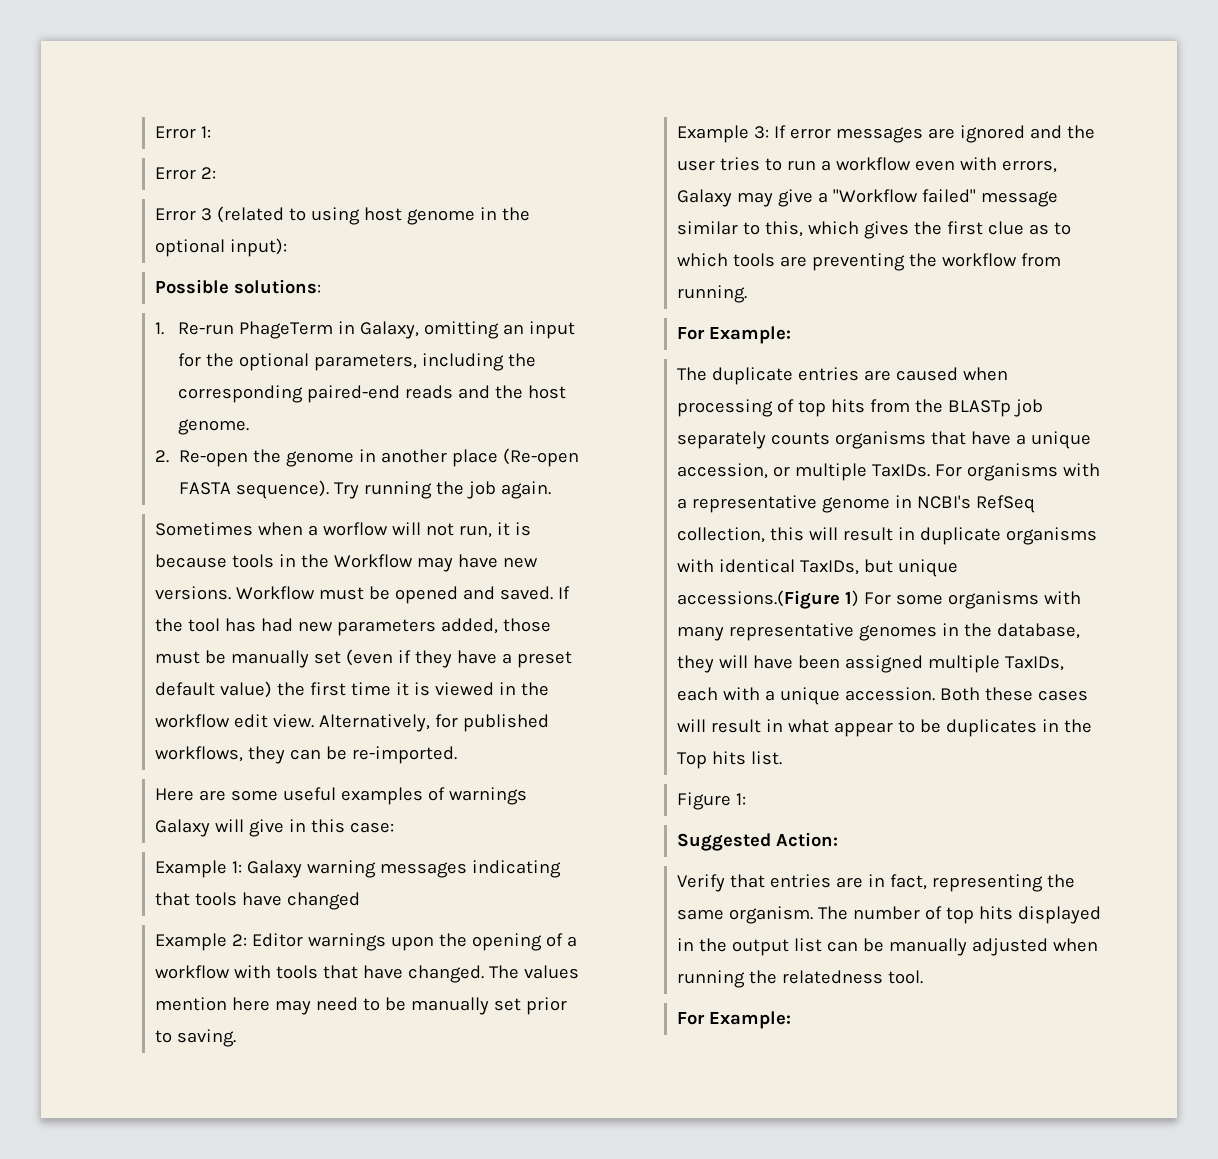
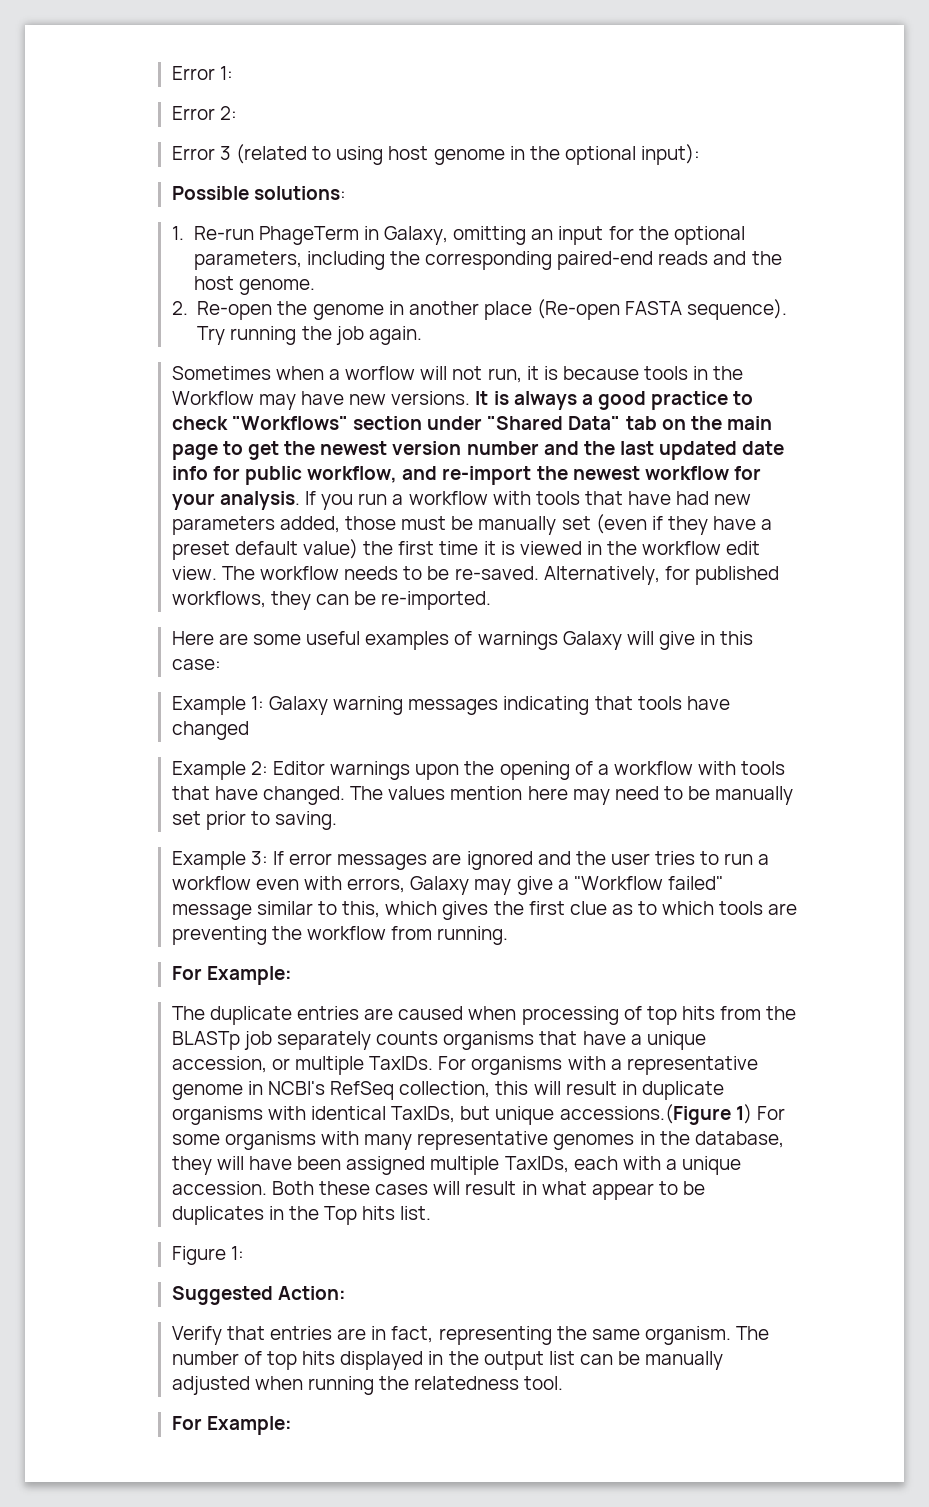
[236,586,571,604] [155,618,257,632] Workflow must be opened and saved. If the tool has -> [475,391,754,410] [171,416,772,430] [171,441,785,460] [171,466,761,485] [171,491,672,510] It is always a good practice to check "Workflows" section under "Shared Data" tab on the main page to get the newest version number and the last updated date info for public workflow, and re-import the newest workflow for your analysis. If you run a workflow with tools that have
(315, 721) none -> [221,566,539,580] The workflow needs to be re-saved.

